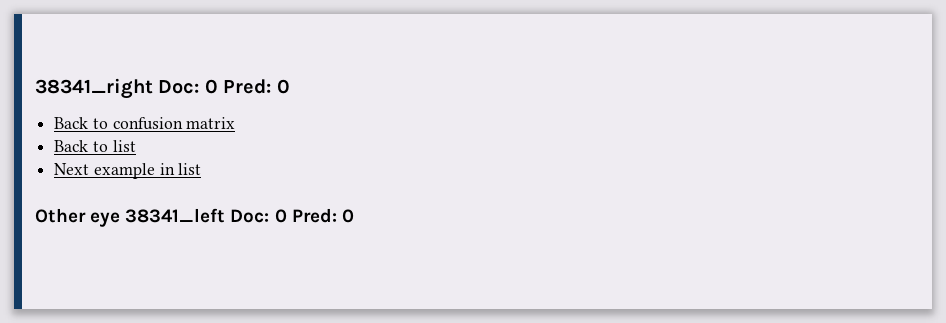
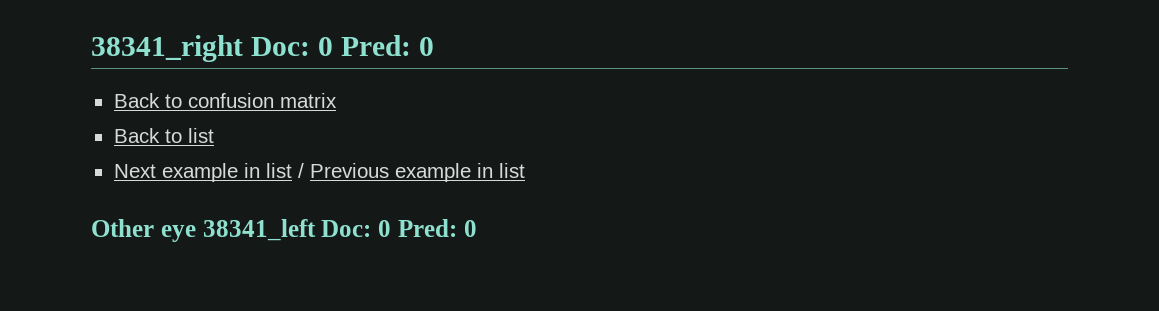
(202, 169) none -> [297,163,525,182] / Previous example in list

